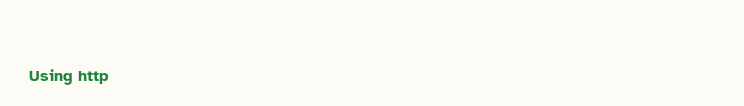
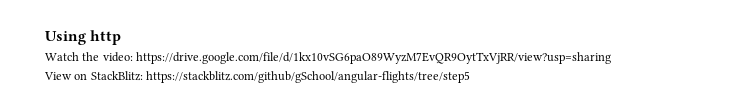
(109, 77) none -> [45,52,612,64] [44,71,471,83] // Watch the video: https://drive.google.com/file/d/1kx10vSG6paO89WyzM7EvQR9OytTxVjRR/view?usp=sharing // View on StackBlitz: https://stackblitz.com/github/gSchool/angular-flights/tree/step5

